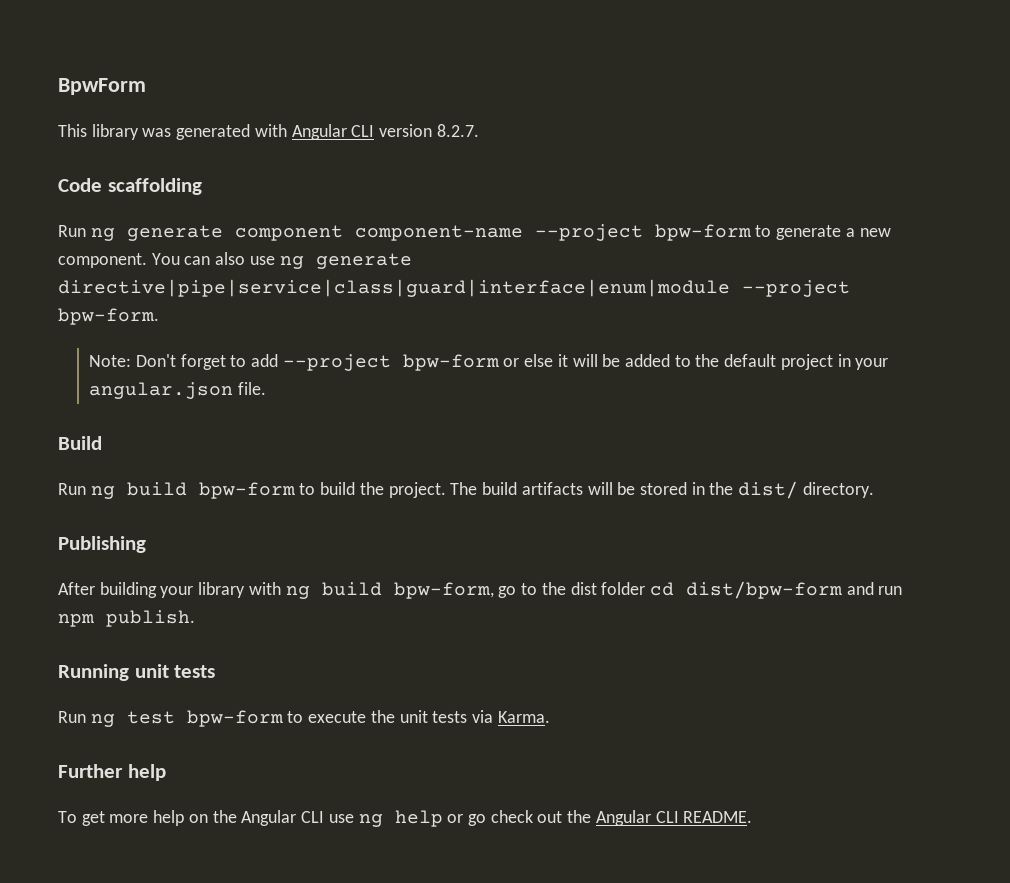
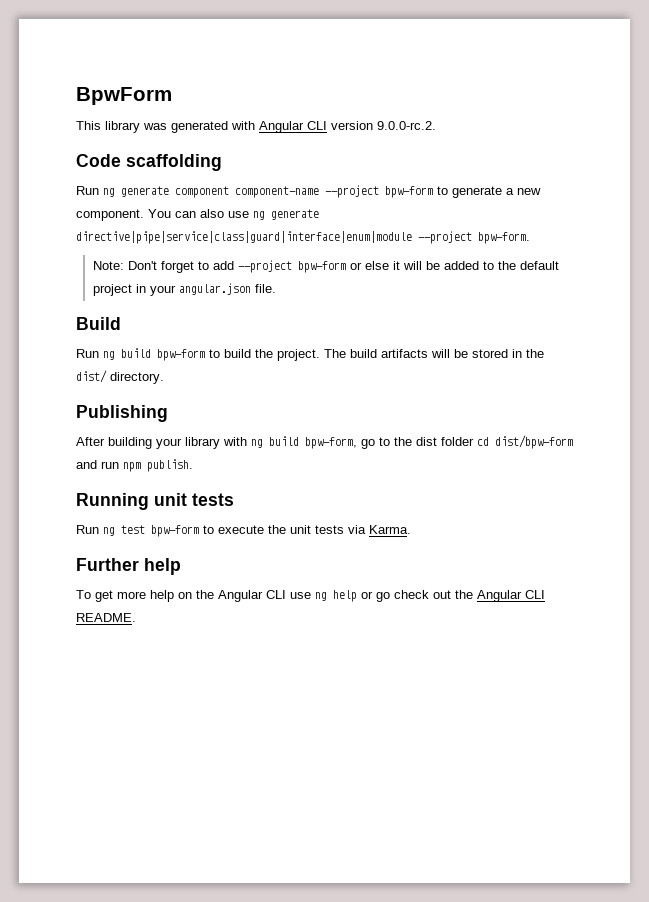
[436,124,479,137] 8.2.7. -> [377,121,436,130] 9.0.0-rc.2.

